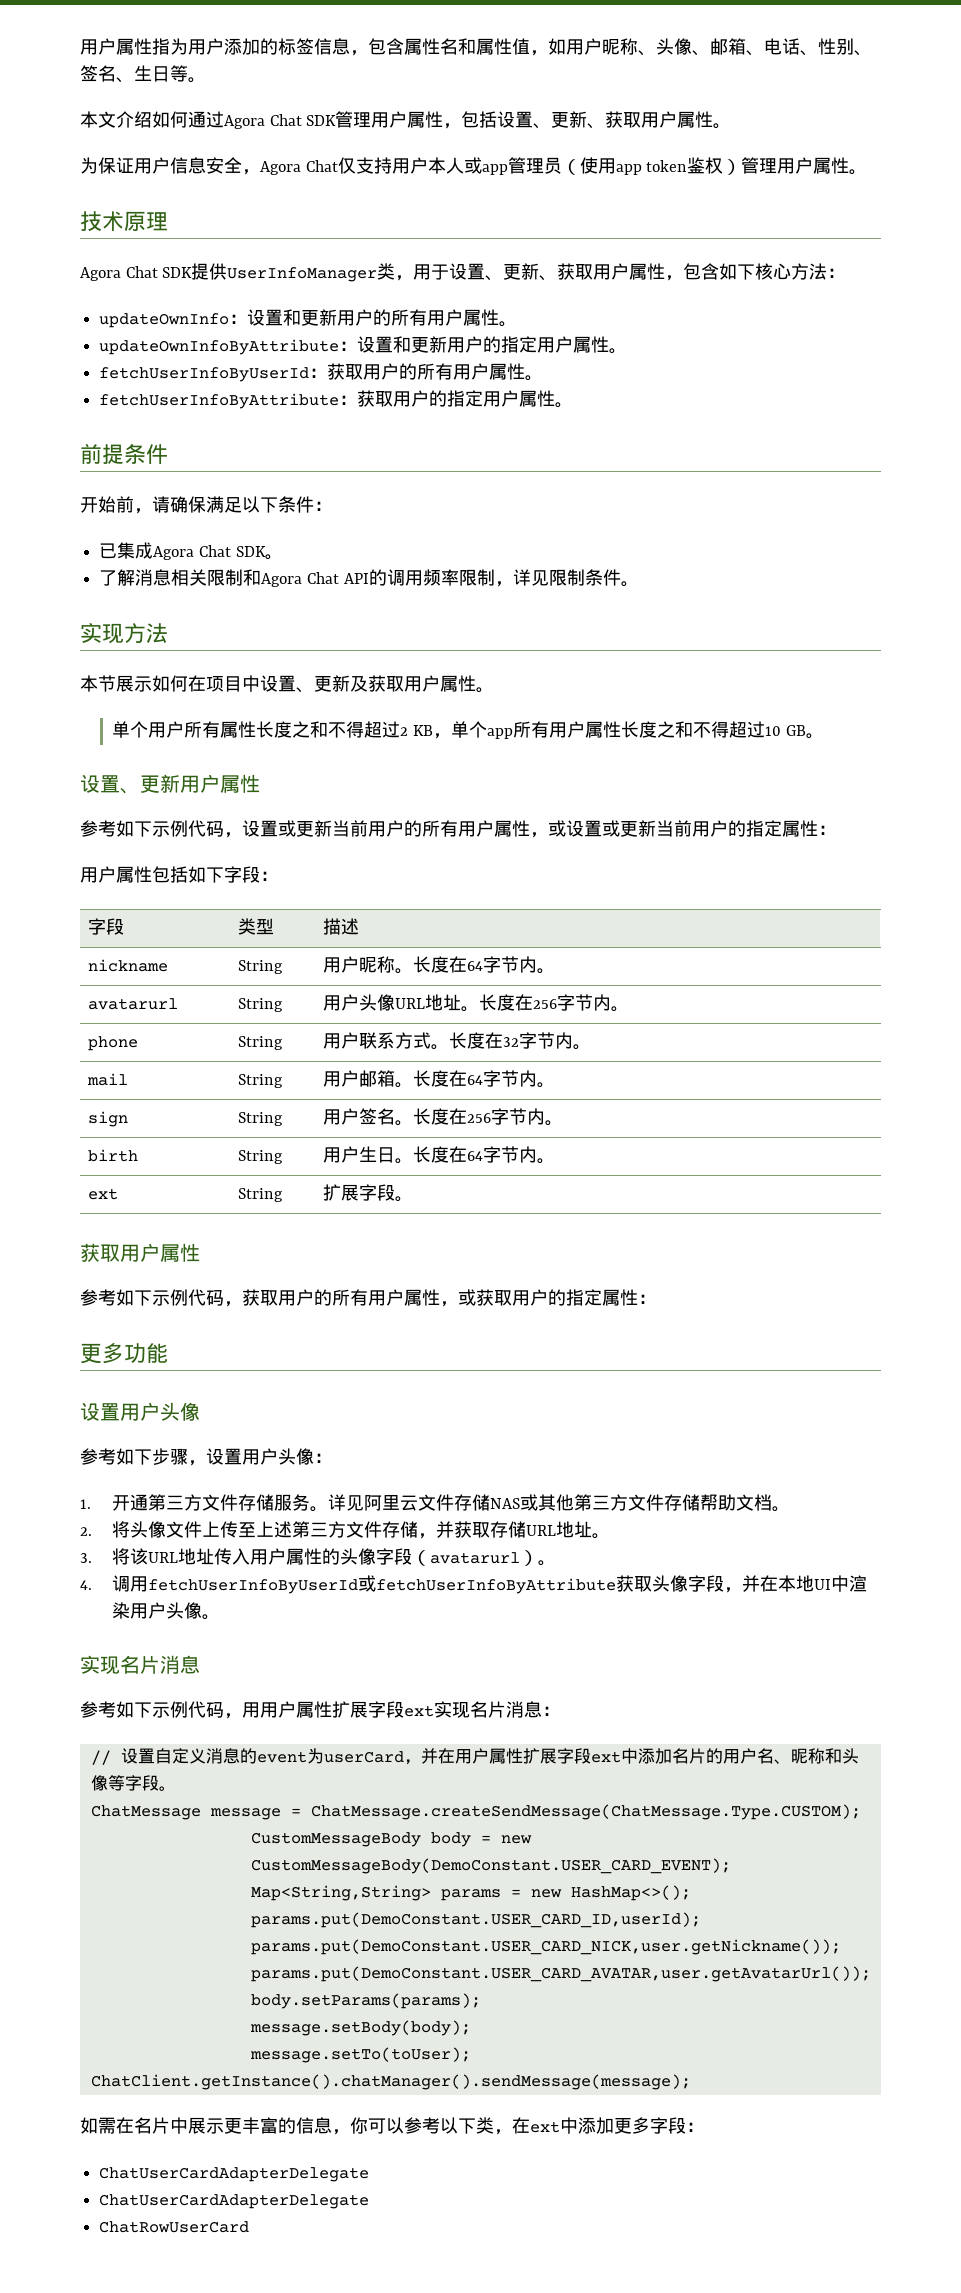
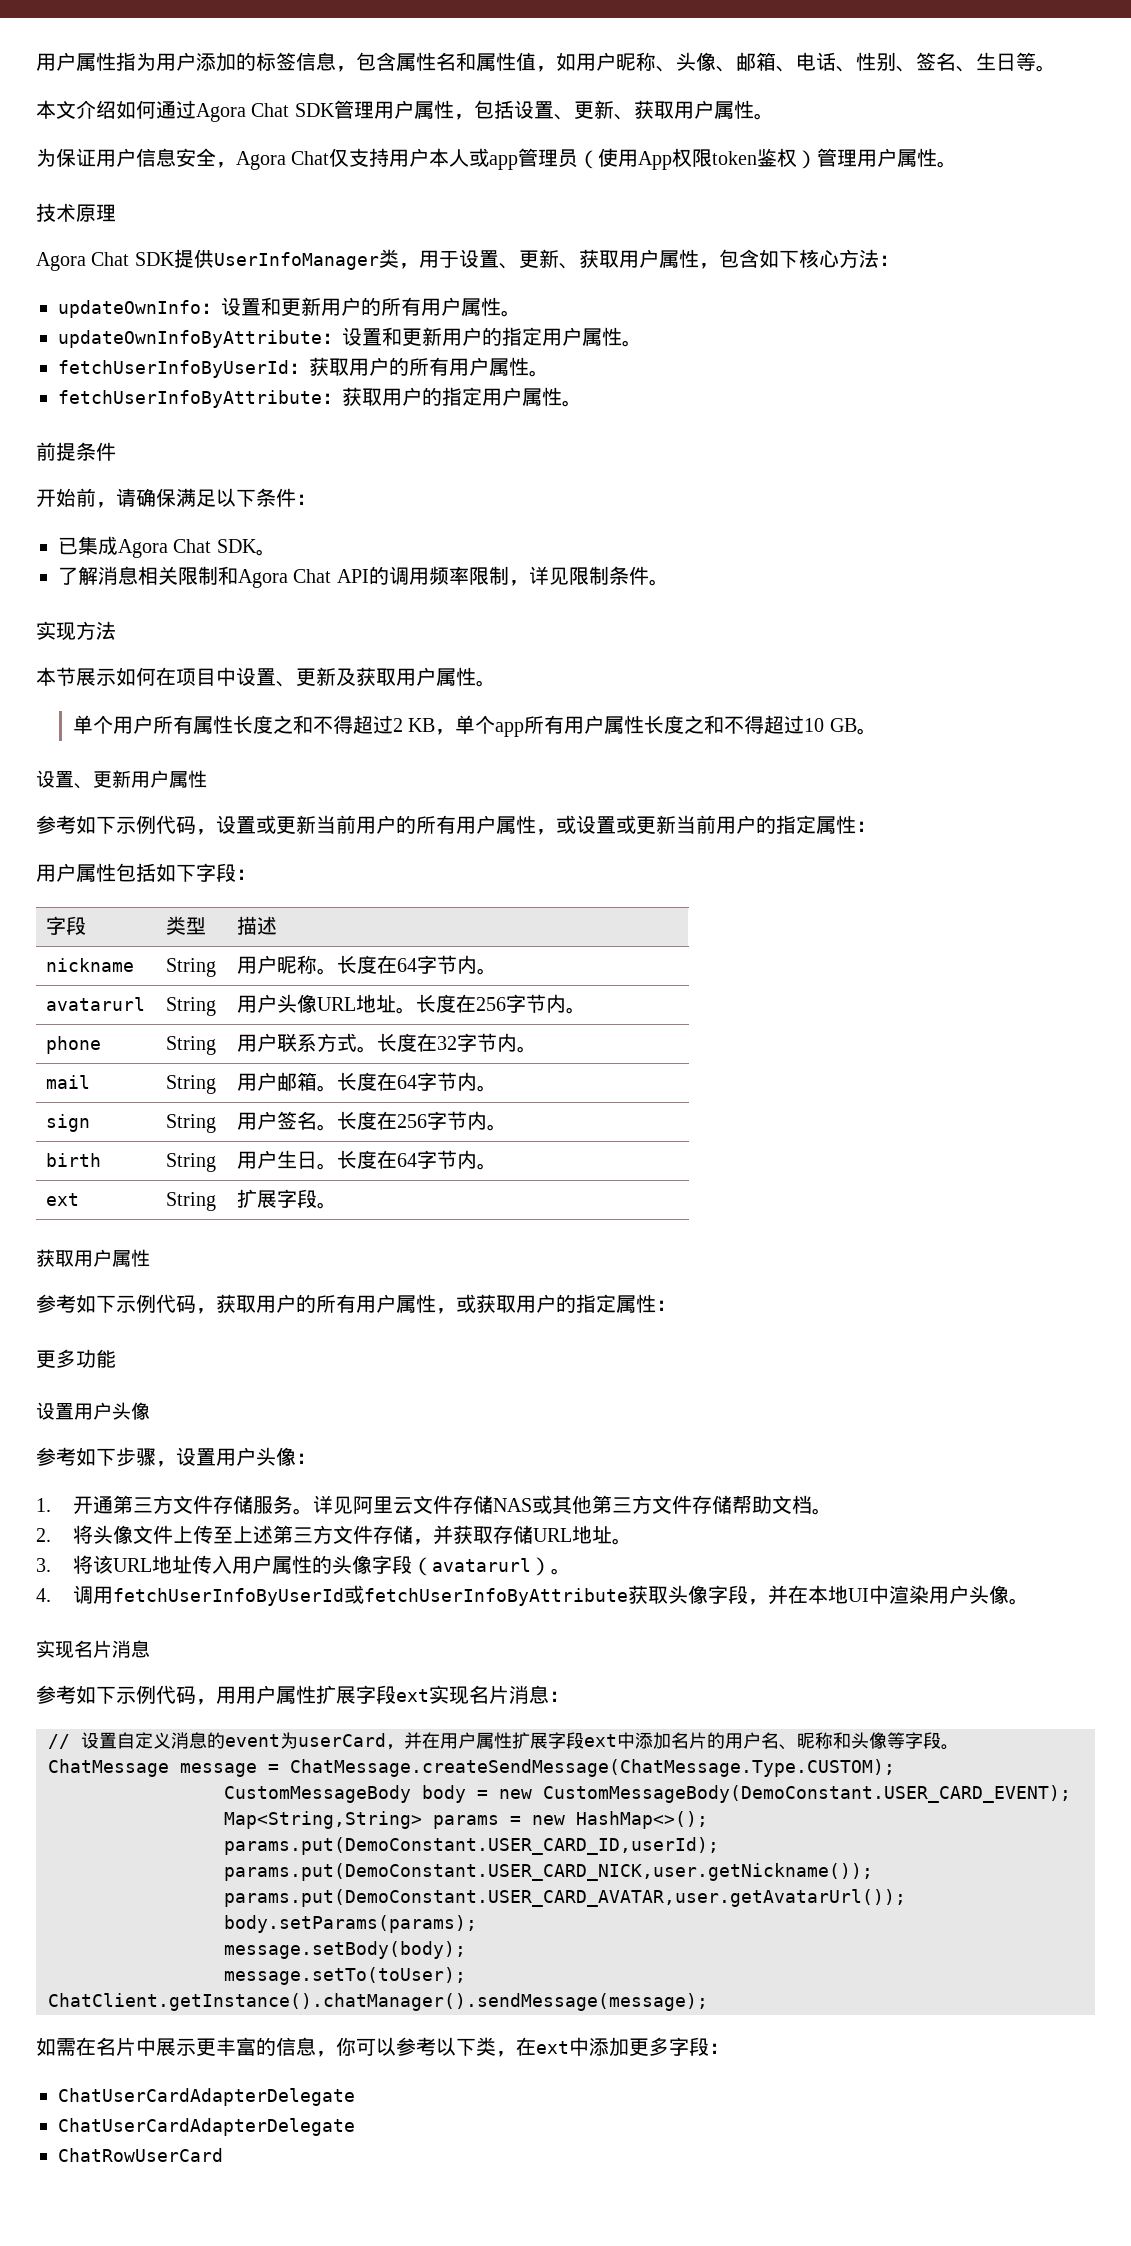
[615,164,642,175] app -> [638,148,713,170] App权限

